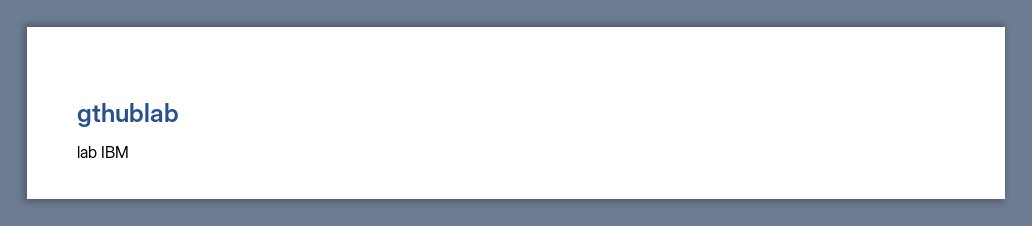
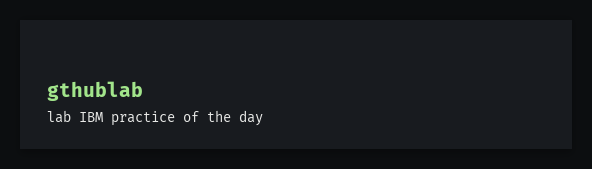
(130, 152) none -> [111,110,263,126] practice of the day

